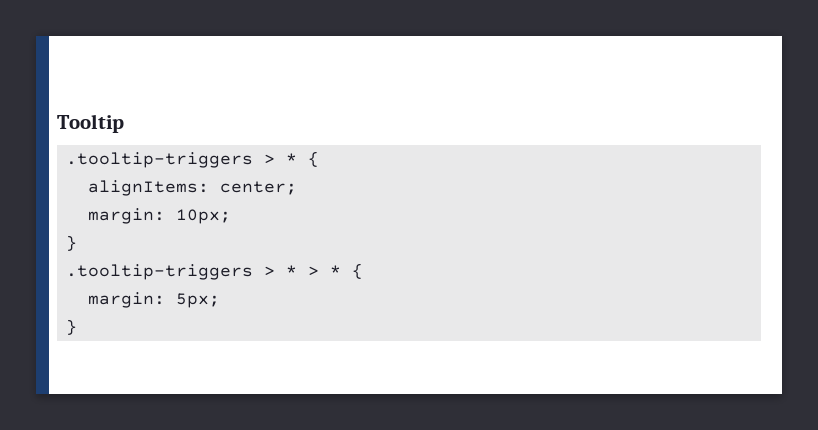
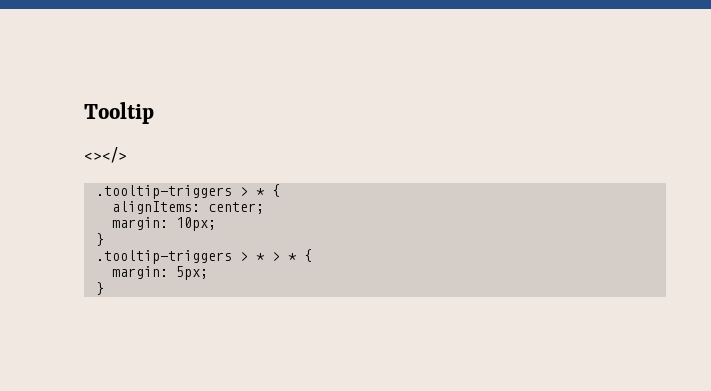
(124, 123) none -> [84,147,127,163] // <></>

